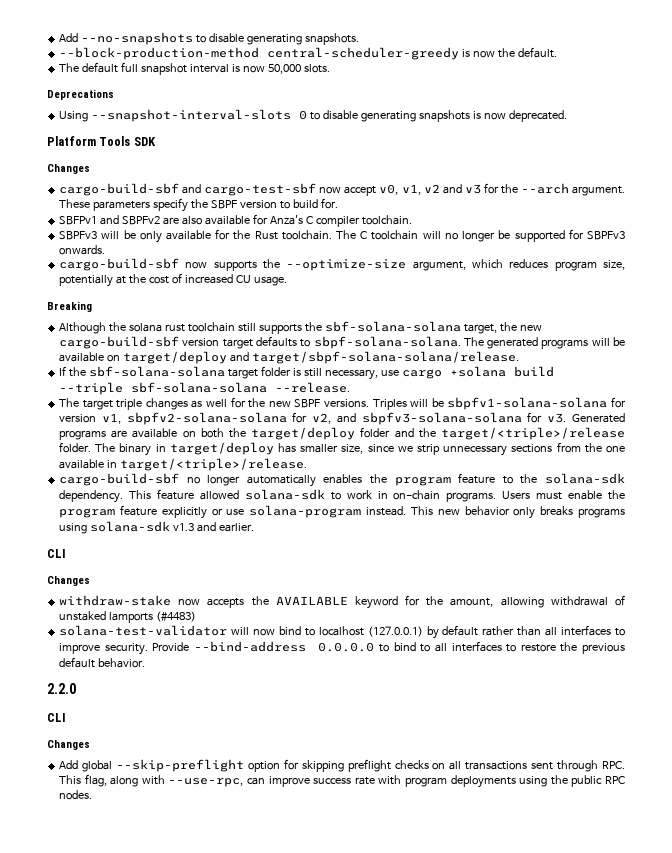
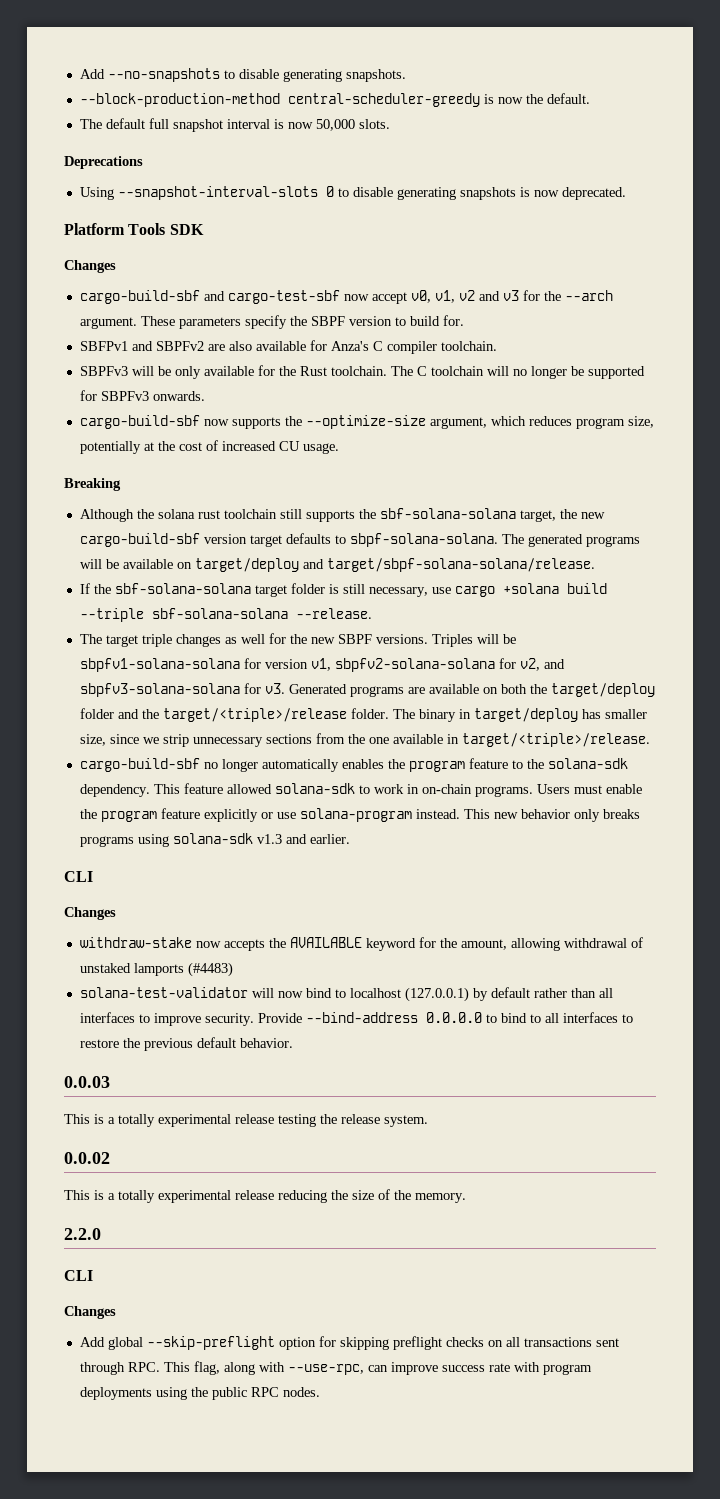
(146, 663) none -> [64,1076,110,1088] [64,1114,428,1127] [64,1152,110,1164] [64,1189,466,1203] // 0.0.03 // This is a totally experimental release testing the release system. // 0.0.02 // This is a totally experimental release reducing the size of the memory.

